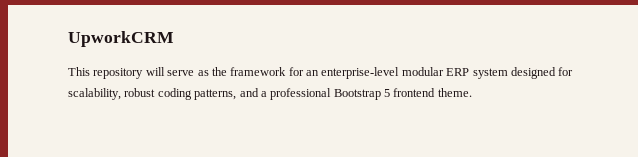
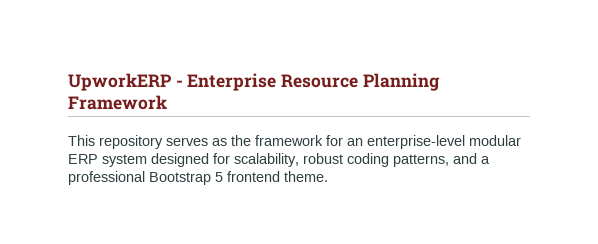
[68,31,174,47] UpworkCRM -> [68,73,440,91] [68,95,167,110] UpworkERP - Enterprise Resource Planning Framework
[145,67,195,76] will serve -> [166,137,208,146] serves

